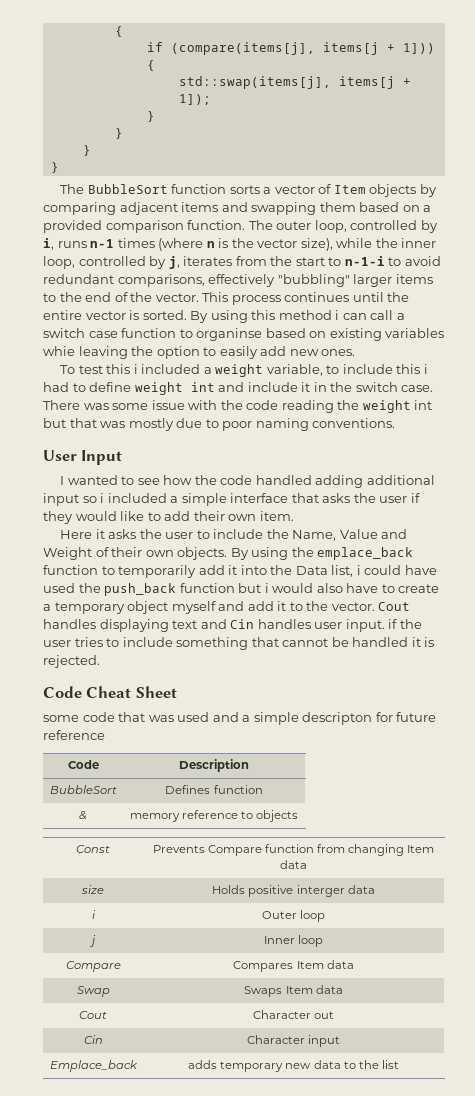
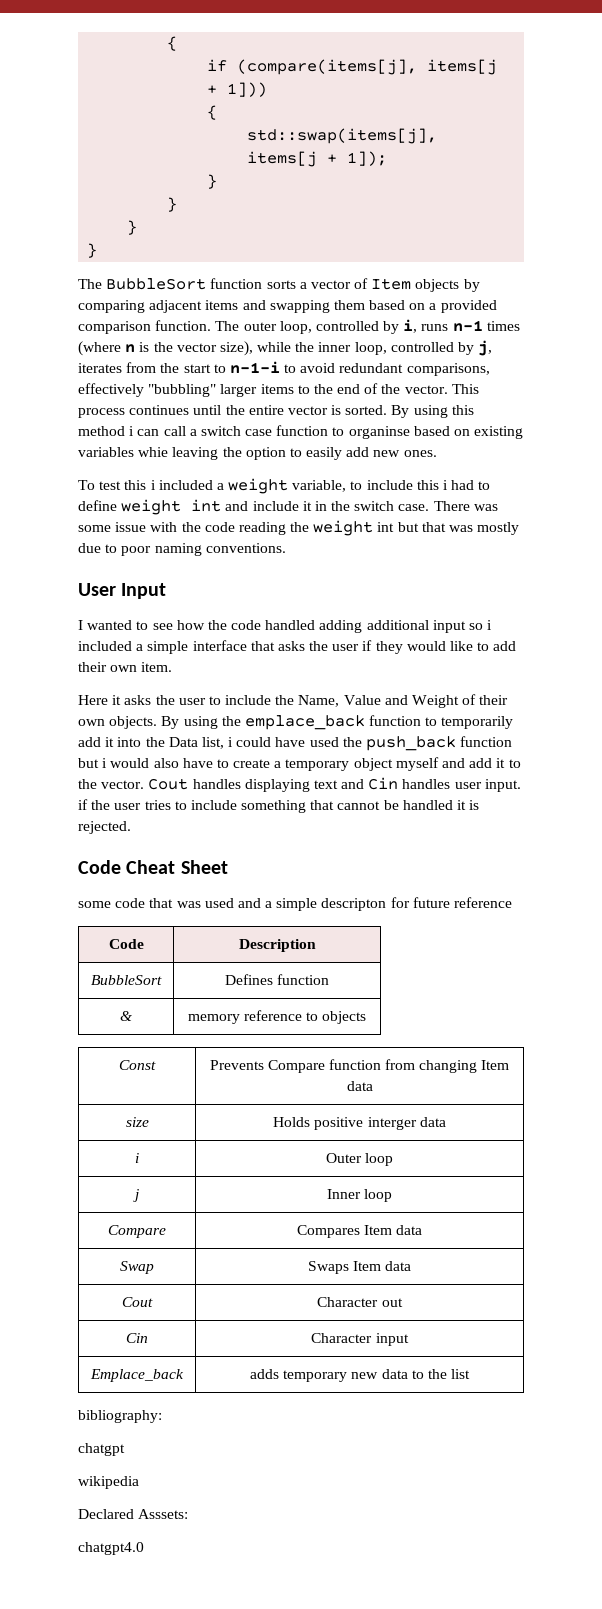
(399, 1064) none -> [78,1410,162,1423] [78,1443,125,1456] [78,1476,139,1489] [78,1509,189,1519] [78,1542,144,1555] // bibliography: // chatgpt // wikipedia // Declared Asssets: // chatgpt4.0

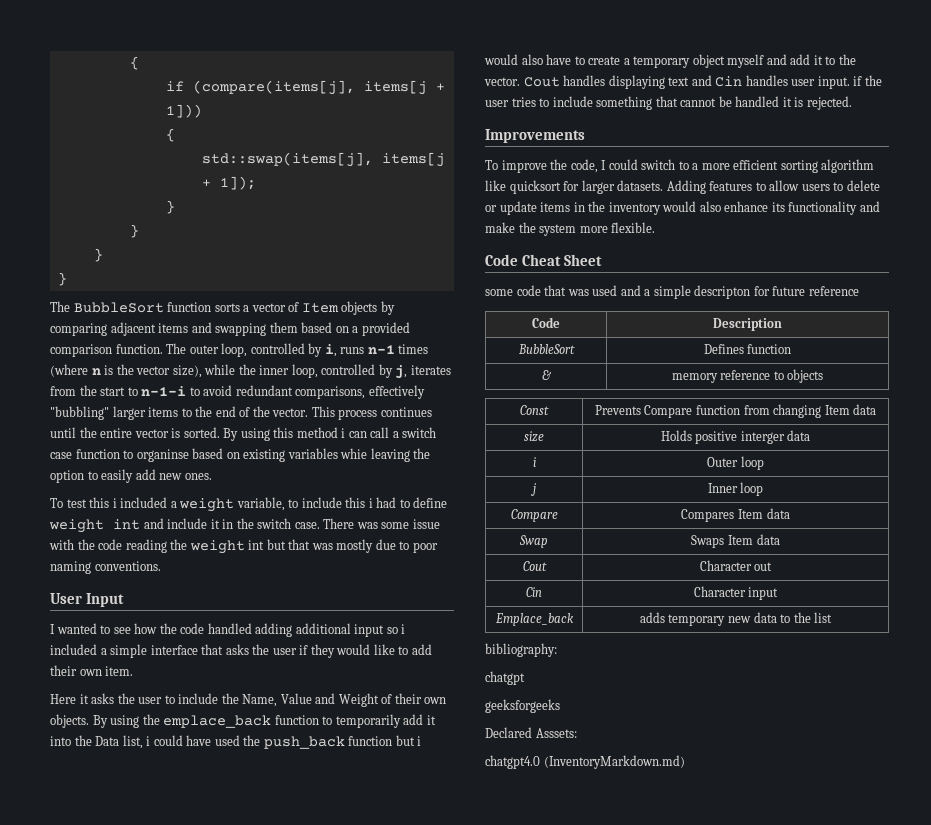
(131, 827) none -> [485,129,585,143] [485,159,875,173] [485,180,880,194] [485,201,880,215] [485,222,656,236] // Improvements // To improve the code, I could switch to a more efficient sorting algorithm like quicksort for larger datasets. Adding features to allow users to delete or update items in the inventory would also enhance its functionality and make the system more flexible.
[78,1476,139,1489] wikipedia -> [485,699,560,713] geeksforgeeks
(144, 1548) none -> [543,755,685,769] (InventoryMarkdown.md)

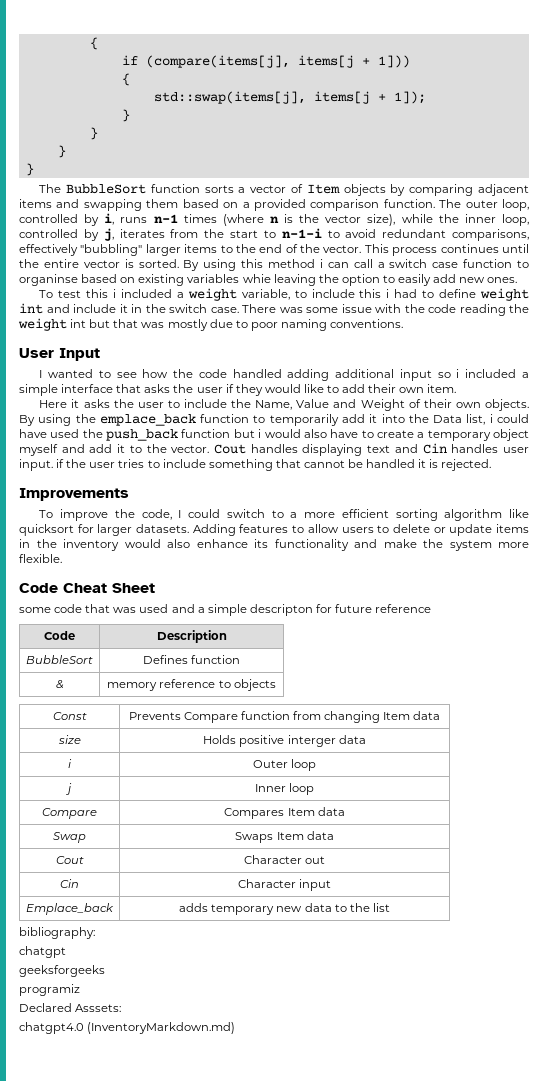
(560, 706) none -> [19,984,80,996] // programiz

